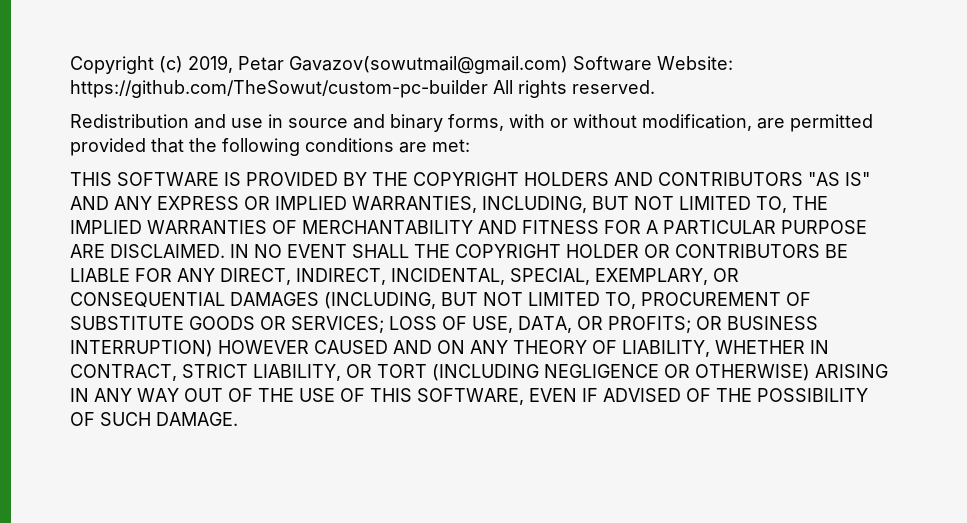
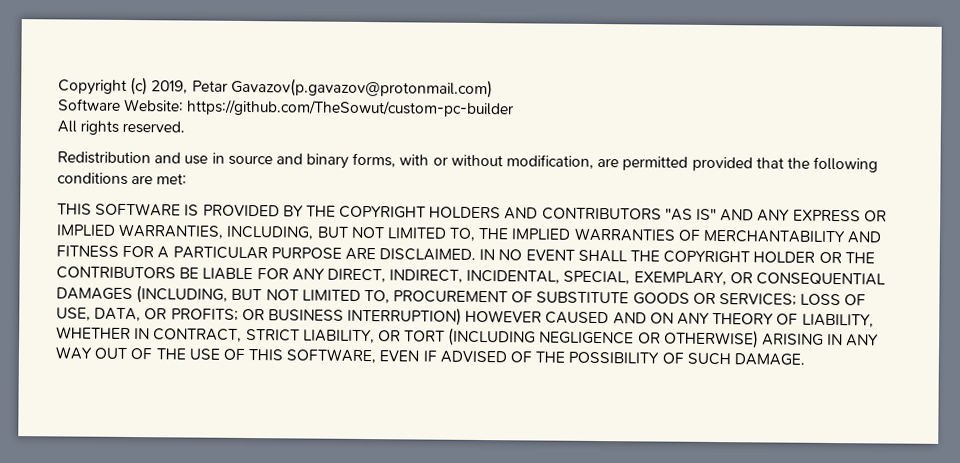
[289,56,568,74] Gavazov(sowutmail@gmail.com) -> [230,77,493,99] Gavazov(p.gavazov@protonmail.com) //
(488, 89) none -> (515, 108) //
(670, 251) none -> [844,252,875,264] THE

